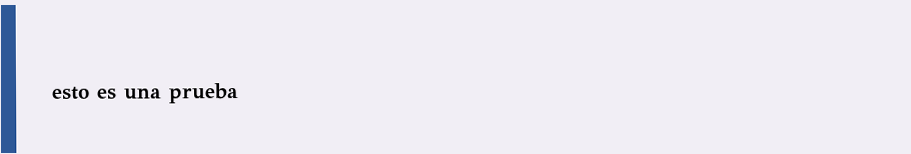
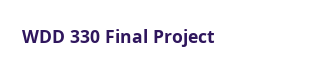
[52,83,239,104] esto es una prueba -> [22,29,215,47] WDD 330 Final Project

